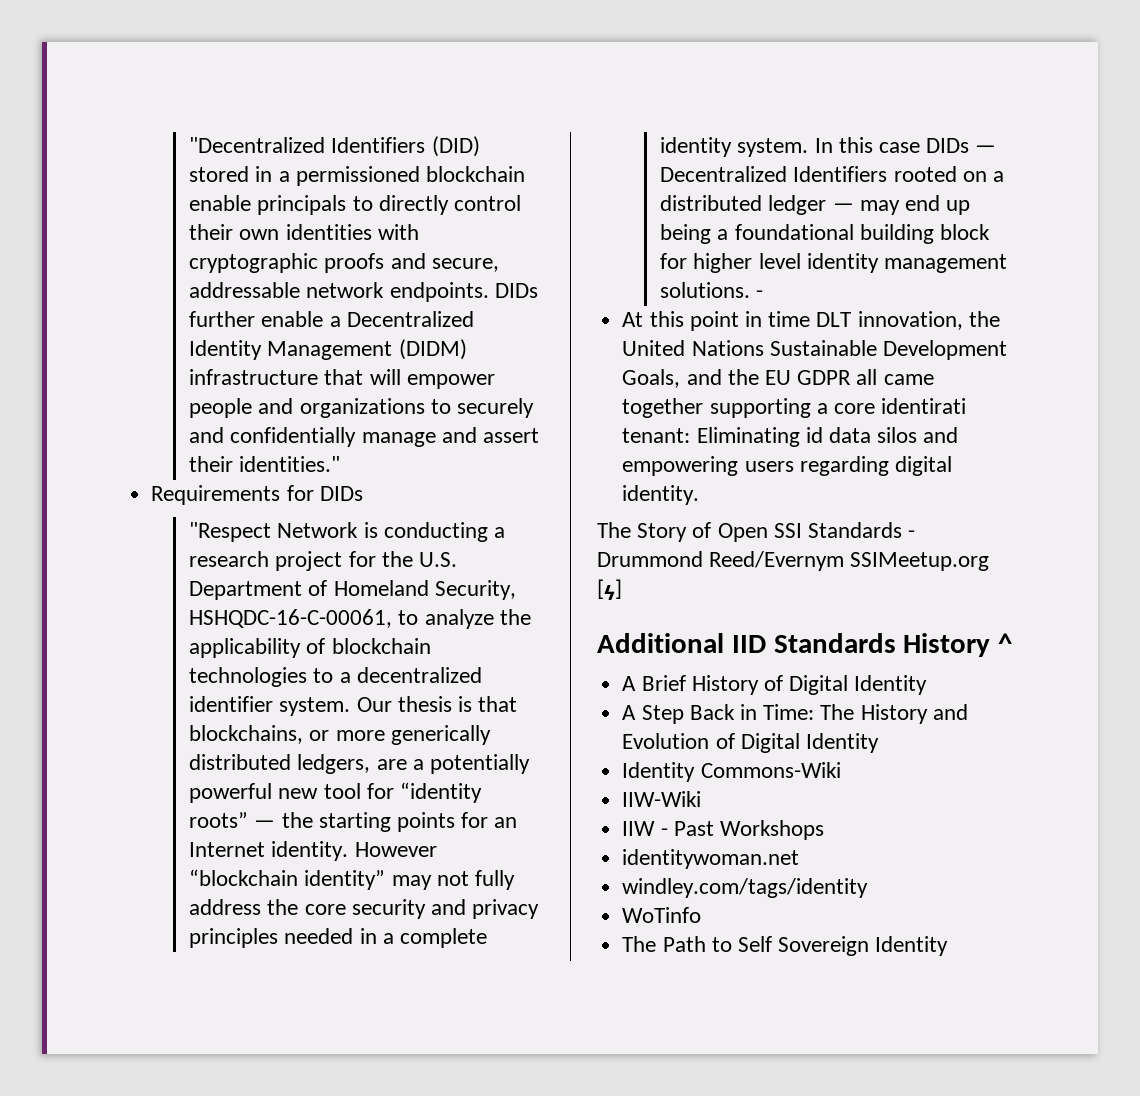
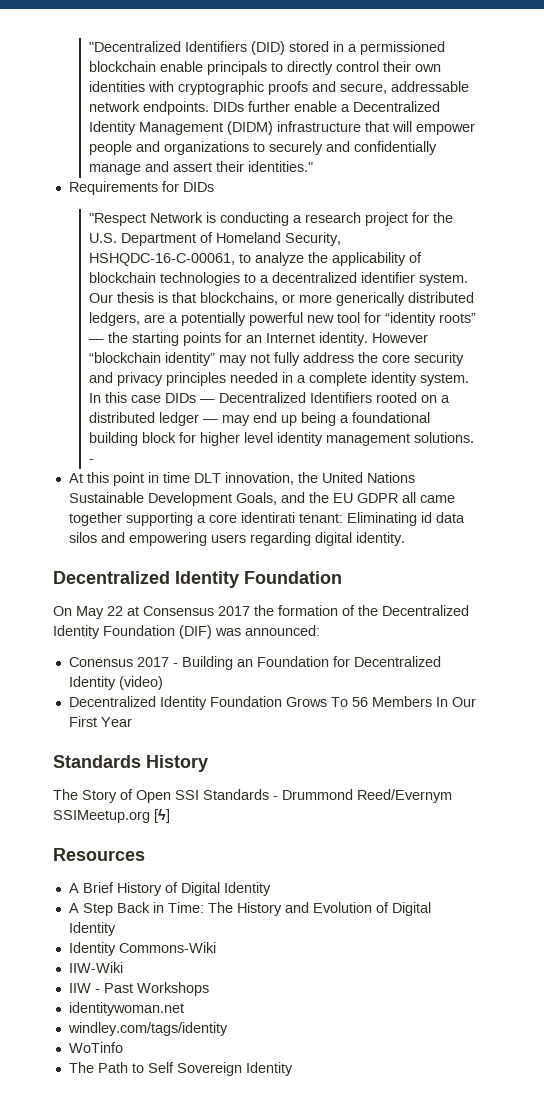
(700, 495) none -> [53,571,342,588] [53,605,469,619] [53,625,320,639] [68,656,441,670] [68,676,163,690] [68,696,476,710] [68,716,132,727] [53,755,208,772] // Decentralized Identity Foundation // On May 22 at Consensus 2017 the formation of the Decentralized Identity Foundation (DIF) was announced: // Conensus 2017 - Building an Foundation for Decentralized Identity (video) // Decentralized Identity Foundation Grows To 56 Members In Our First Year // Standards History
[597,633,1013,657] Additional IID Standards History ^ -> [53,848,145,861] Resources

